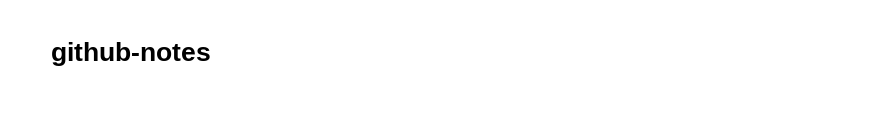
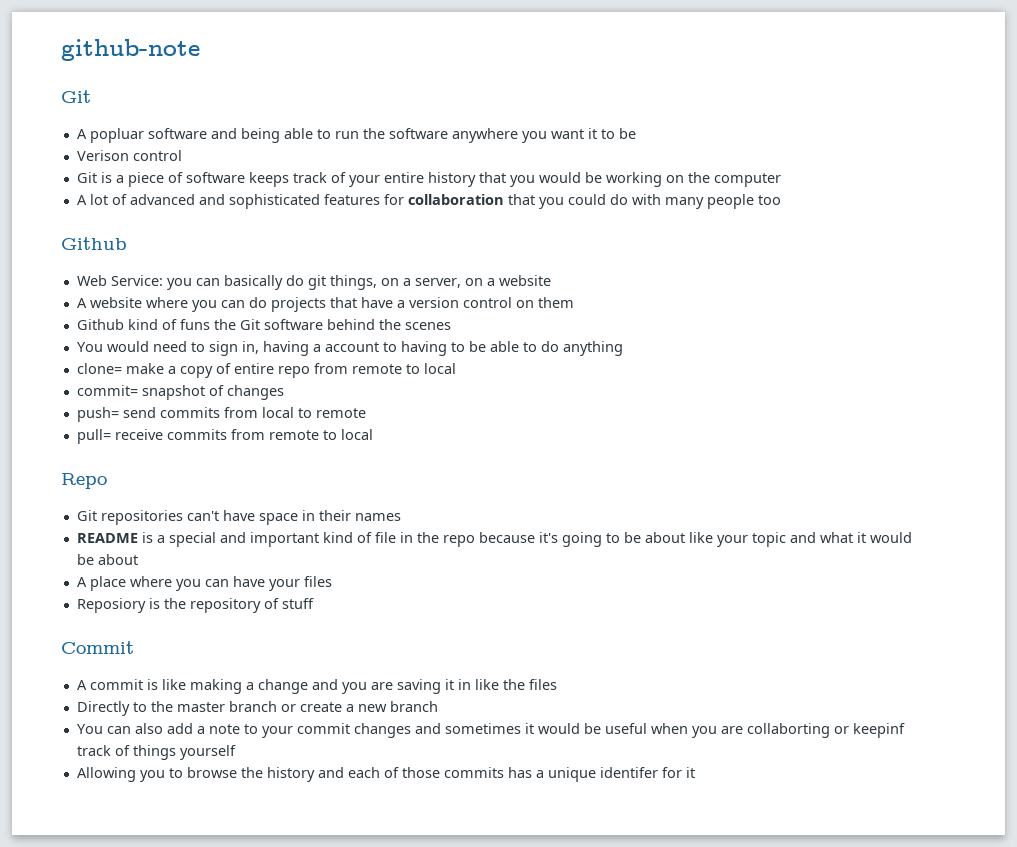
[51,42,211,66] github-notes -> [61,39,200,61] [61,90,91,103] [76,128,636,143] [76,150,182,161] [76,172,781,187] [76,194,781,209] [61,237,127,250] [76,275,551,290] [76,297,574,312] [76,319,451,330] [76,341,623,356] [76,363,456,378] [76,385,284,400] [76,407,366,422] [76,429,373,444] [61,473,107,489] [76,510,401,525] [76,532,912,547] [76,554,138,565] [76,576,332,591] [76,598,314,613] [61,641,134,654] [76,679,557,694] [76,701,438,716] [76,723,905,738] [76,745,236,760] [76,767,695,782] github-note // Git // A popluar software and being able to run the software anywhere you want it to be // Verison control // Git is a piece of software keeps track of your entire history that you would be working on the computer // A lot of advanced and sophisticated features for collaboration that you could do with many people too // Github // Web Service: you can basically do git things, on a server, on a website // A website where you can do projects that have a version control on them // Github kind of funs the Git software behind the scenes // You would need to sign in, having a account to having to be able to do anything // clone= make a copy of entire repo from remote to local // commit= snapshot of changes // push= send commits from local to remote // pull= receive commits from remote to local // Repo // Git repositories can't have space in their names // README is a special and important kind of file in the repo because it's going to be about like your topic and what it would be about // A place where you can have your files // Reposiory is the repository of stuff // Commit // A commit is like making a change and you are saving it in like the files // Directly to the master branch or create a new branch // You can also add a note to your commit changes and sometimes it would be useful when you are collaborting or keepinf track of things yourself // Allowing you to browse the history and each of those commits has a unique identifer for it

